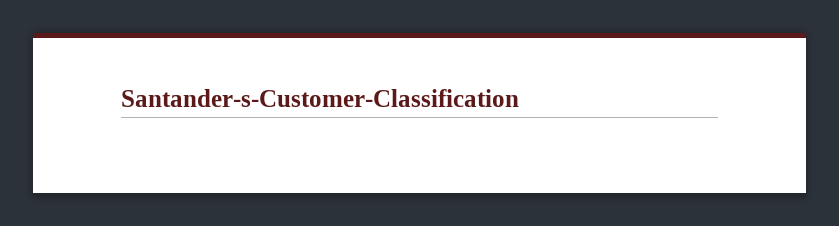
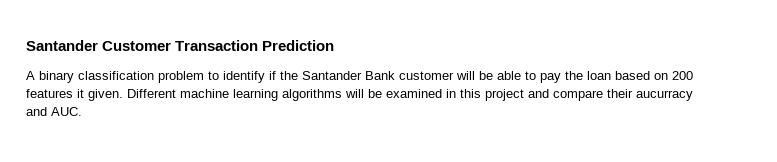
[121,89,519,107] Santander-s-Customer-Classification -> [26,40,335,51] [26,71,693,83] [26,89,693,101] [26,107,82,116] Santander Customer Transaction Prediction // A binary classification problem to identify if the Santander Bank customer will be able to pay the loan based on 200 features it given. Different machine learning algorithms will be examined in this project and compare their aucurracy and AUC.

